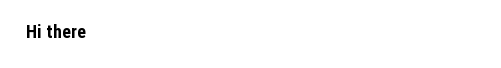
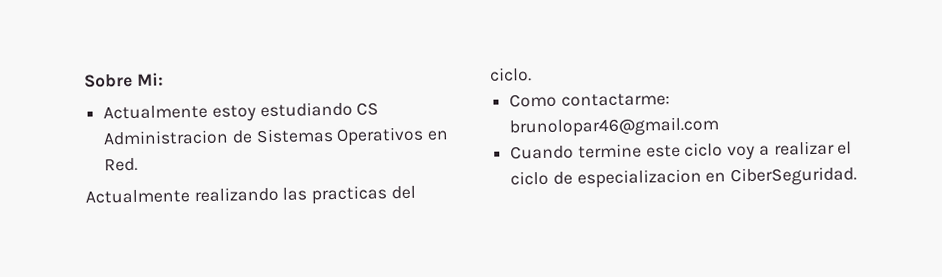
[26,24,86,38] Hi there -> [84,72,164,88] [103,101,380,122] [103,126,450,146] [104,157,139,172] [85,185,416,205] [489,67,532,82] [509,93,670,108] [509,116,720,138] [510,140,853,161] [510,166,858,189] Sobre Mi: // Actualmente estoy estudiando CS Administracion de Sistemas Operativos en Red. // Actualmente realizando las practicas del ciclo. // Como contactarme: brunolopar46@gmail.com // Cuando termine este ciclo voy a realizar el ciclo de especializacion en CiberSeguridad.

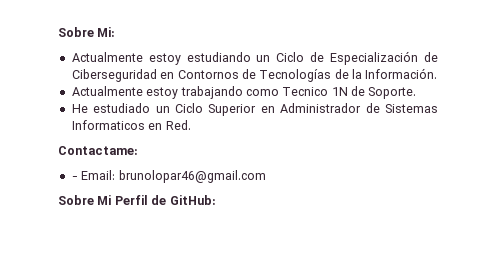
[356,102,380,116] [103,129,230,146] CS Administracion -> [256,51,438,65] [71,68,438,82] [71,86,417,99] [71,103,362,116] un Ciclo de Especialización de Ciberseguridad en Contornos de Tecnologías de la Información. // Actualmente estoy trabajando como Tecnico 1N de Soporte. // He estudiado un Ciclo Superior en Administrador
[336,126,425,146] Operativos -> [71,120,145,130] Informaticos
[85,185,416,205] [489,67,532,82] [509,93,670,108] [509,116,720,138] [510,140,853,161] [510,166,858,189] Actualmente realizando las practicas del ciclo. // Como contactarme: brunolopar46@gmail.com // Cuando termine este ciclo voy a realizar el ciclo de especializacion en CiberSeguridad. -> [58,146,138,155] [71,170,266,183] [58,195,216,205] Contactame: // - Email: brunolopar46@gmail.com // Sobre Mi Perfil de GitHub:

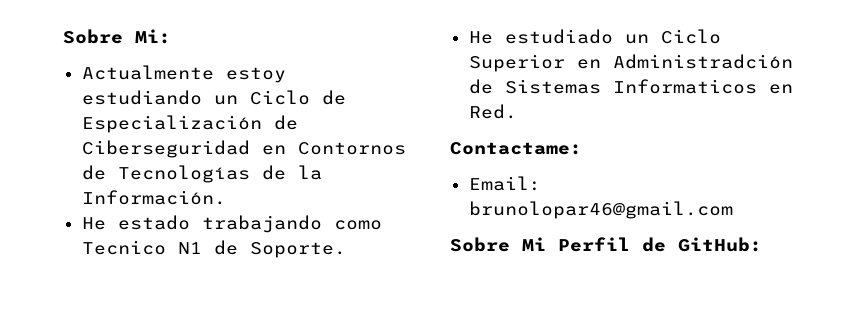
[71,86,179,99] Actualmente estoy -> [81,215,190,230] He estado
[331,87,348,96] 1N -> [177,242,202,254] N1
[280,103,362,113] Administrador -> [612,54,793,69] Administradción
[71,176,78,180] - -> (582, 148) none

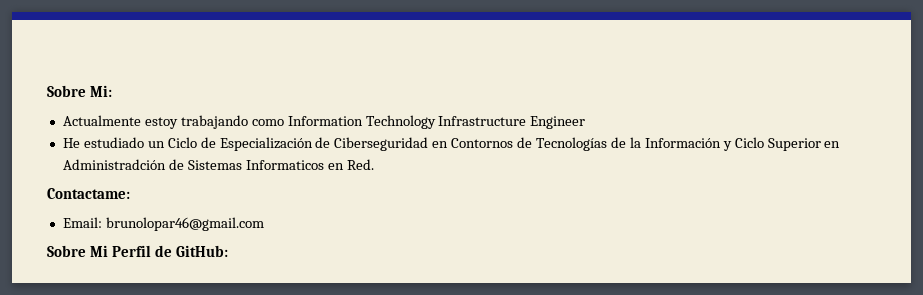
[81,90,202,105] estudiando -> [180,115,586,129] [62,137,144,148] trabajando como Information Technology Infrastructure Engineer // He estudiado
[81,190,226,205] [81,215,382,233] [81,240,346,258] [468,29,649,44] Información. // He estado trabajando como Tecnico N1 de Soporte. // He estudiado un -> [644,138,732,151] Información y

